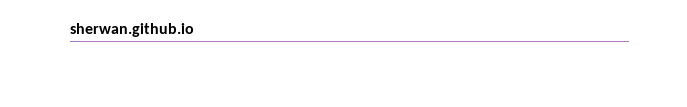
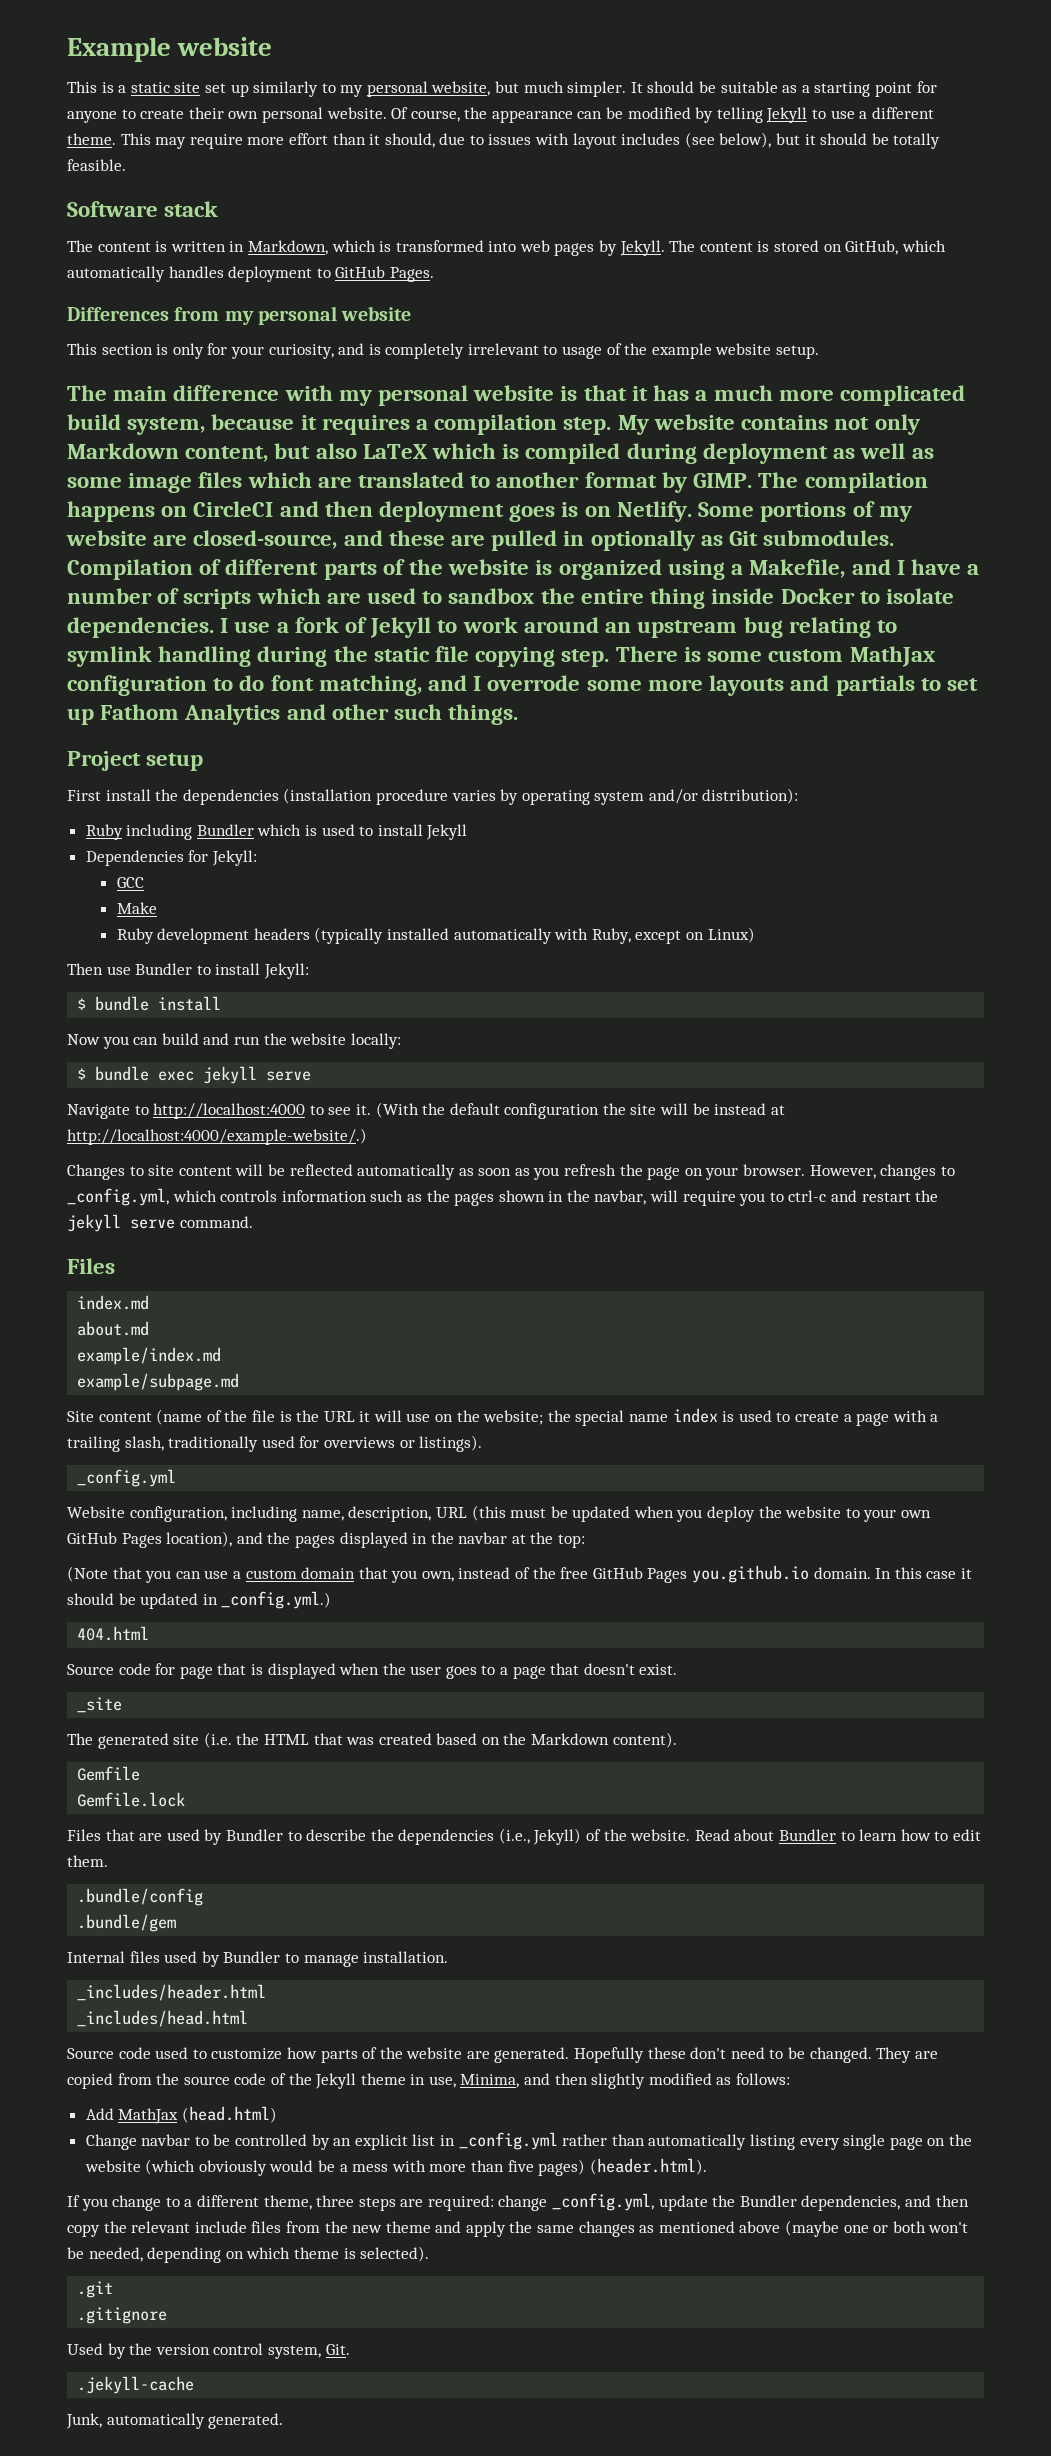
[70,23,194,37] sherwan.github.io -> [67,37,273,62] [67,81,937,97] [67,107,934,123] [67,132,941,149] [67,159,126,171] [67,201,219,217] [67,240,946,256] [67,266,434,282] [67,306,412,325] [67,343,820,359] [67,385,965,406] [67,414,920,435] [67,443,934,464] [67,472,928,493] [67,501,912,522] [66,530,895,551] [67,559,980,580] [67,588,954,609] [67,617,897,638] [67,646,935,667] [67,675,978,696] [67,704,519,725] [67,751,204,771] [67,788,799,805] [85,824,468,840] [85,850,257,866] [116,877,144,888] [116,902,157,914] [116,927,755,944] [67,963,309,979] [77,996,222,1011] [67,1033,401,1049] [77,1066,312,1084] [67,1102,785,1119] [67,1128,367,1145] [67,1164,955,1180] [67,1188,939,1206] [67,1214,253,1232] [67,1258,115,1274] [77,1295,150,1310] [77,1321,150,1336] [77,1347,222,1365] [77,1373,240,1391] [67,1408,939,1426] [67,1435,483,1452] [77,1469,177,1487] [67,1505,932,1522] [67,1531,586,1548] [67,1565,972,1583] [67,1591,332,1609] [77,1626,150,1641] [67,1663,678,1679] [77,1697,123,1713] [67,1732,677,1749] [77,1766,141,1781] [77,1792,186,1807] [67,1828,981,1845] [67,1855,108,1867] [77,1888,204,1906] [77,1914,177,1932] [67,1951,449,1967] [77,1984,267,2001] [77,2010,249,2027] [67,2047,938,2063] [67,2073,791,2089] [85,2106,277,2124] [85,2132,972,2150] [84,2158,707,2176] [67,2193,969,2211] [67,2220,969,2237] [67,2246,430,2263] [77,2281,114,2298] [77,2307,168,2324] [67,2343,350,2359] [77,2376,195,2394] [66,2413,284,2429] Example website // This is a static site set up similarly to my personal website, but much simpler. It should be suitable as a starting point for anyone to create their own personal website. Of course, the appearance can be modified by telling Jekyll to use a different theme. This may require more effort than it should, due to issues with layout includes (see below), but it should be totally feasible. // Software stack // The content is written in Markdown, which is transformed into web pages by Jekyll. The content is stored on GitHub, which automatically handles deployment to GitHub Pages. // Differences from my personal website // This section is only for your curiosity, and is completely irrelevant to usage of the example website setup. // The main difference with my personal website is that it has a much more complicated build system, because it requires a compilation step. My website contains not only Markdown content, but also LaTeX which is compiled during deployment as well as some image files which are translated to another format by GIMP. The compilation happens on CircleCI and then deployment goes is on Netlify. Some portions of my website are closed-source, and these are pulled in optionally as Git submodules. Compilation of different parts of the website is organized using a Makefile, and I have a number of scripts which are used to sandbox the entire thing inside Docker to isolate dependencies. I use a fork of Jekyll to work around an upstream bug relating to symlink handling during the static file copying step. There is some custom MathJax configuration to do font matching, and I overrode some more layouts and partials to set up Fathom Analytics and other such things. // Project setup // First install the dependencies (installation procedure varies by operating system and/or distribution): // Ruby including Bundler which is used to install Jekyll // Dependencies for Jekyll: // GCC // Make // Ruby development headers (typically installed automatically with Ruby, except on Linux) // Then use Bundler to install Jekyll: // $ bundle install // Now you can build and run the website locally: // $ bundle exec jekyll serve // Navigate to http://localhost:4000 to see it. (With the default configuration the site will be instead at http://localhost:4000/example-website/.) // Changes to site content will be reflected automatically as soon as you refresh the page on your browser. However, changes to _config.yml, which controls information such as the pages shown in the navbar, will require you to ctrl-c and restart the jekyll serve command. // Files // index.md // about.md // example/index.md // example/subpage.md // Site content (name of the file is the URL it will use on the website; the special name index is used to create a page with a trailing slash, traditionally used for overviews or listings). // _config.yml // Website configuration, including name, description, URL (this must be updated when you deploy the website to your own GitHub Pages location), and the pages displayed in the navbar at the top: // (Note that you can use a custom domain that you own, instead of the free GitHub Pages you.github.io domain. In this case it should be updated in _config.yml.) // 404.html // Source code for page that is displayed when the user goes to a page that doesn't exist. // _site // The generated site (i.e. the HTML that was created based on the Markdown content). // Gemfile // Gemfile.lock // Files that are used by Bundler to describe the dependencies (i.e., Jekyll) of the website. Read about Bundler to learn how to edit them. // .bundle/config // .bundle/gem // Internal files used by Bundler to manage installation. // _includes/header.html // _includes/head.html // Source code used to customize how parts of the website are generated. Hopefully these don't need to be changed. They are copied from the source code of the Jekyll theme in use, Minima, and then slightly modified as follows: // Add MathJax (head.html) // Change navbar to be controlled by an explicit list in _config.yml rather than automatically listing every single page on the website (which obviously would be a mess with more than five pages) (header.html). // If you change to a different theme, three steps are required: change _config.yml, update the Bundler dependencies, and then copy the relevant include files from the new theme and apply the same changes as mentioned above (maybe one or both won't be needed, depending on which theme is selected). // .git // .gitignore // Used by the version control system, Git. // .jekyll-cache // Junk, automatically generated.

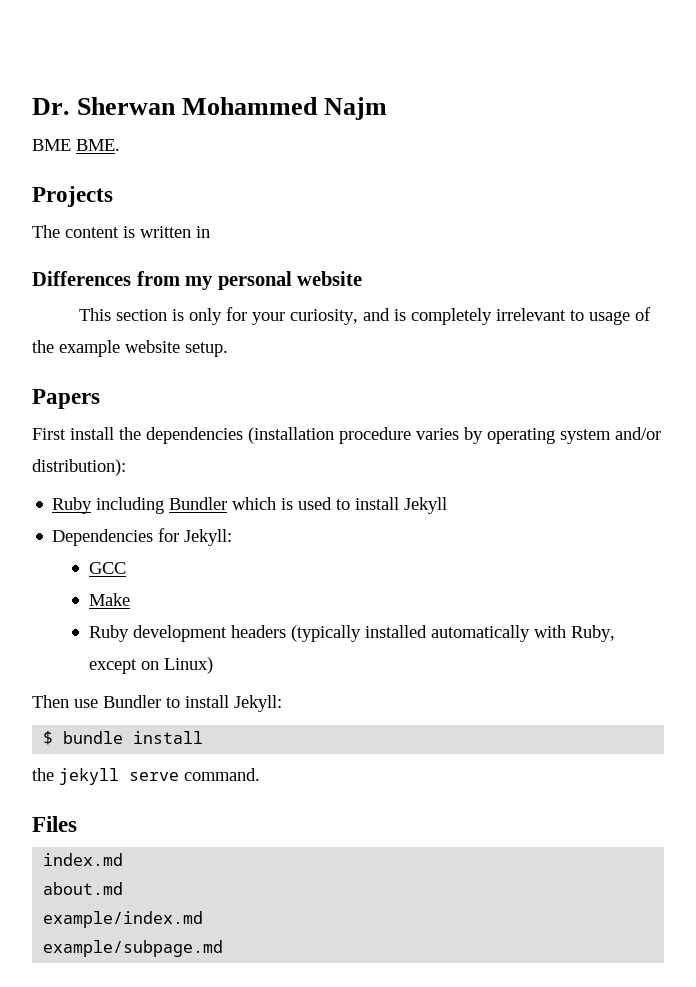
[67,37,273,62] [67,81,937,97] [67,107,934,123] [67,132,941,149] [67,159,126,171] [67,201,219,217] Example website // This is a static site set up similarly to my personal website, but much simpler. It should be suitable as a starting point for anyone to create their own personal website. Of course, the appearance can be modified by telling Jekyll to use a different theme. This may require more effort than it should, due to issues with layout includes (see below), but it should be totally feasible. // Software stack -> [32,97,388,120] [32,139,120,151] [32,186,113,207] Dr. Sherwan Mohammed Najm // BME BME. // Projects
[247,240,946,256] [67,266,434,282] Markdown, which is transformed into web pages by Jekyll. The content is stored on GitHub, which automatically handles deployment to GitHub Pages. -> (210, 232) none
[67,385,965,406] [67,414,920,435] [67,443,934,464] [67,472,928,493] [67,501,912,522] [66,530,895,551] [67,559,980,580] [67,588,954,609] [67,617,897,638] [67,646,935,667] [67,675,978,696] [67,704,519,725] [67,751,204,771] The main difference with my personal website is that it has a much more complicated build system, because it requires a compilation step. My website contains not only Markdown content, but also LaTeX which is compiled during deployment as well as some image files which are translated to another format by GIMP. The compilation happens on CircleCI and then deployment goes is on Netlify. Some portions of my website are closed-source, and these are pulled in optionally as Git submodules. Compilation of different parts of the website is organized using a Makefile, and I have a number of scripts which are used to sandbox the entire thing inside Docker to isolate dependencies. I use a fork of Jekyll to work around an upstream bug relating to symlink handling during the static file copying step. There is some custom MathJax configuration to do font matching, and I overrode some more layouts and partials to set up Fathom Analytics and other such things. // Project setup -> [32,389,100,409] Papers
[67,1033,401,1049] [77,1066,312,1084] [67,1102,785,1119] [67,1128,367,1145] [67,1164,955,1180] [67,1188,911,1206] Now you can build and run the website locally: // $ bundle exec jekyll serve // Navigate to http://localhost:4000 to see it. (With the default configuration the site will be instead at http://localhost:4000/example-website/.) // Changes to site content will be reflected automatically as soon as you refresh the page on your browser. However, changes to _config.yml, which controls information such as the pages shown in the navbar, will require you to ctrl-c and restart -> (204, 737) none
[67,1408,939,1426] [67,1435,483,1452] [77,1469,177,1487] [67,1505,932,1522] [67,1531,586,1548] [67,1565,972,1583] [67,1591,332,1609] [77,1626,150,1641] [67,1663,678,1679] [77,1697,123,1713] [67,1732,677,1749] [77,1766,141,1781] [77,1792,186,1807] [67,1828,981,1845] [67,1855,108,1867] [77,1888,204,1906] [77,1914,177,1932] [67,1951,449,1967] [77,1984,267,2001] [77,2010,249,2027] [67,2047,938,2063] [67,2073,791,2089] [85,2106,277,2124] [85,2132,972,2150] [84,2158,707,2176] [67,2193,969,2211] [67,2220,969,2237] [67,2246,430,2263] [77,2281,114,2298] [77,2307,168,2324] [67,2343,350,2359] [77,2376,195,2394] [66,2413,284,2429] // Site content (name of the file is the URL it will use on the website; the special name index is used to create a page with a trailing slash, traditionally used for overviews or listings). // _config.yml // Website configuration, including name, description, URL (this must be updated when you deploy the website to your own GitHub Pages location), and the pages displayed in the navbar at the top: // (Note that you can use a custom domain that you own, instead of the free GitHub Pages you.github.io domain. In this case it should be updated in _config.yml.) // 404.html // Source code for page that is displayed when the user goes to a page that doesn't exist. // _site // The generated site (i.e. the HTML that was created based on the Markdown content). // Gemfile // Gemfile.lock // Files that are used by Bundler to describe the dependencies (i.e., Jekyll) of the website. Read about Bundler to learn how to edit them. // .bundle/config // .bundle/gem // Internal files used by Bundler to manage installation. // _includes/header.html // _includes/head.html // Source code used to customize how parts of the website are generated. Hopefully these don't need to be changed. They are copied from the source code of the Jekyll theme in use, Minima, and then slightly modified as follows: // Add MathJax (head.html) // Change navbar to be controlled by an explicit list in _config.yml rather than automatically listing every single page on the website (which obviously would be a mess with more than five pages) (header.html). // If you change to a different theme, three steps are required: change _config.yml, update the Bundler dependencies, and then copy the relevant include files from the new theme and apply the same changes as mentioned above (maybe one or both won't be needed, depending on which theme is selected). // .git // .gitignore // Used by the version control system, Git. // .jekyll-cache // Junk, automatically generated. -> (224, 948) none

